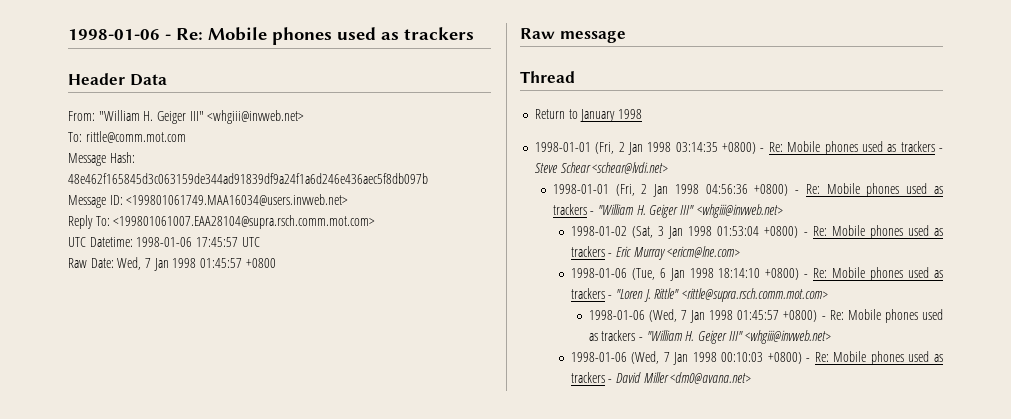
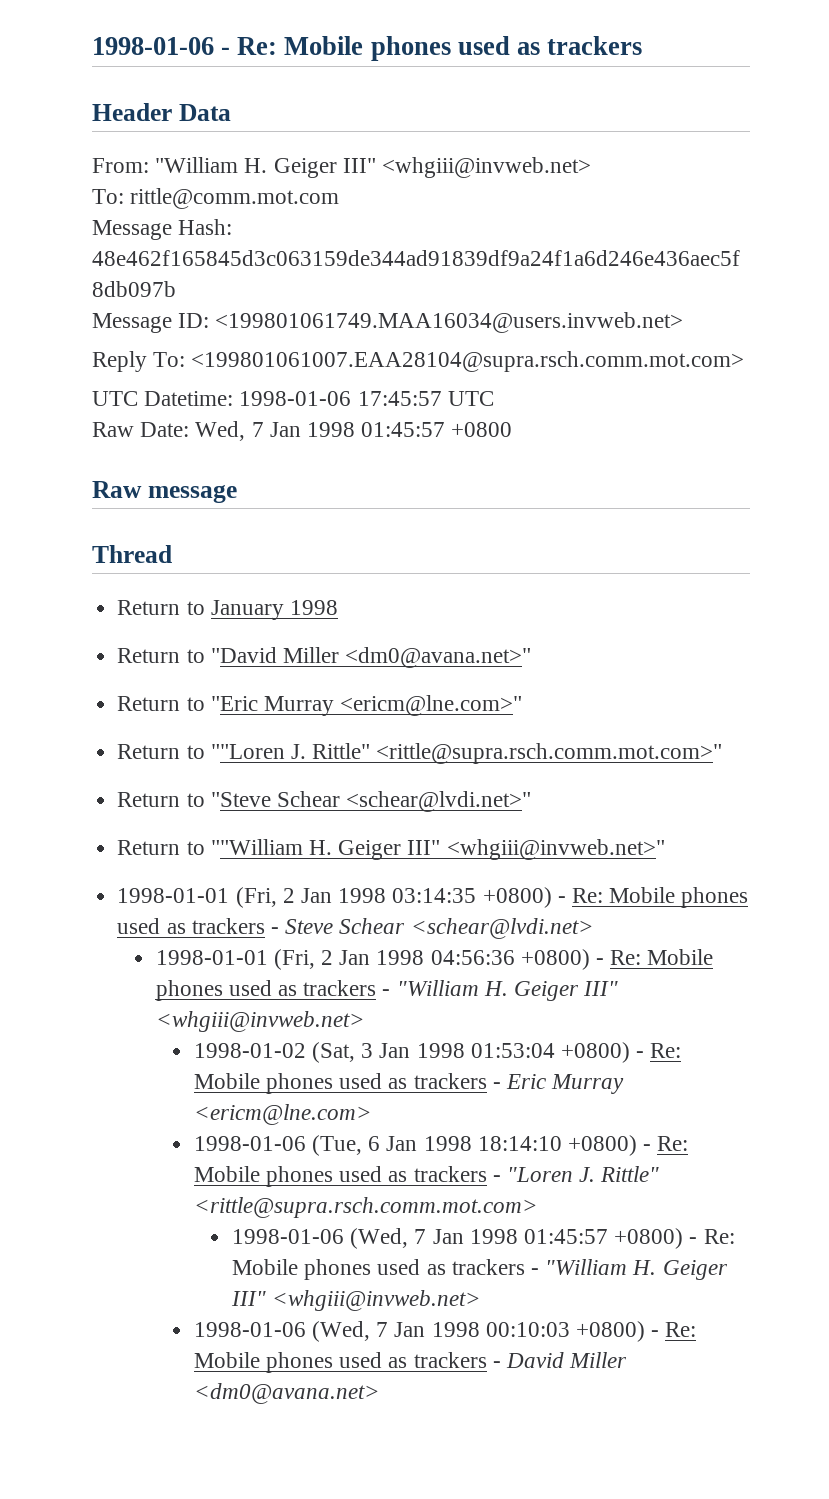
(642, 114) none -> [117,647,532,668] [117,695,523,716] [117,743,723,764] [117,791,532,812] [117,839,665,860] // Return to "David Miller <dm0@avana.net>" // Return to "Eric Murray <ericm@lne.com>" // Return to ""Loren J. Rittle" <rittle@supra.rsch.comm.mot.com>" // Return to "Steve Schear <schear@lvdi.net>" // Return to ""William H. Geiger III" <whgiii@invweb.net>"

